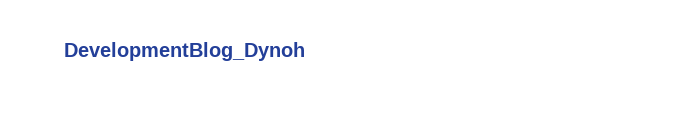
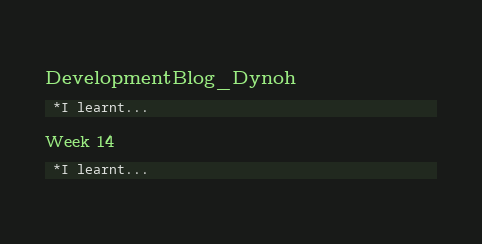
(305, 51) none -> [53,102,150,112] [45,134,114,147] [53,164,150,174] // *I learnt... // Week 14 // *I learnt...

